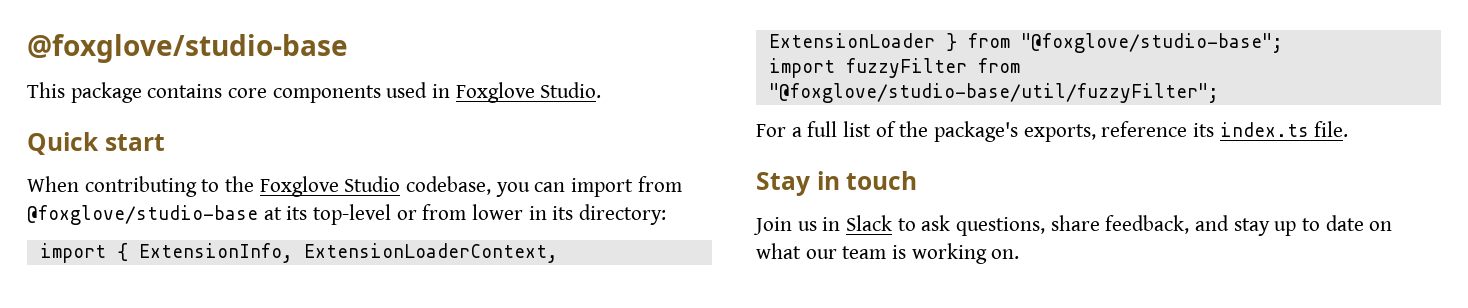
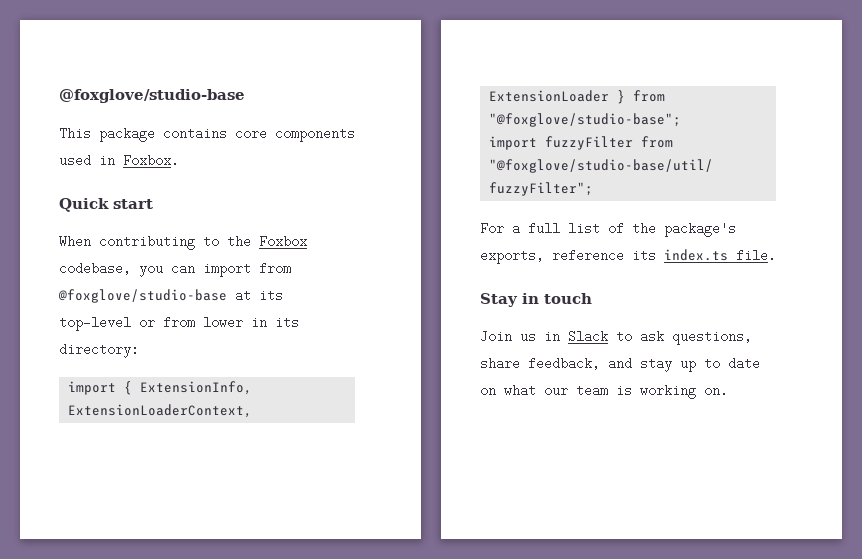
[455,82,602,103] Foxglove Studio. -> [123,154,179,167] Foxbox.
[259,176,401,197] Foxglove Studio -> [259,235,307,248] Foxbox

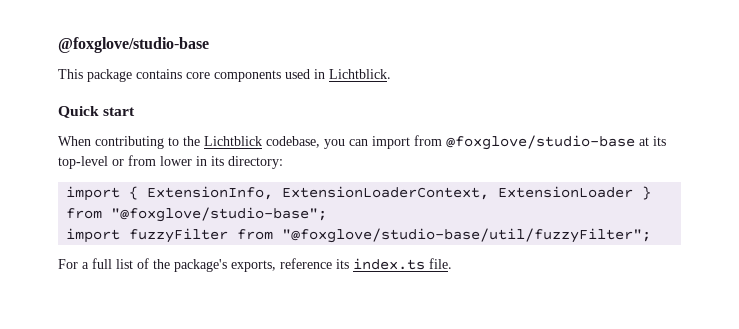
[123,154,179,167] Foxbox. -> [329,69,391,79] Lichtblick.
[259,235,307,248] Foxbox -> [204,136,262,146] Lichtblick
[480,293,592,307] [480,330,752,345] [480,357,760,372] [480,384,728,399] // Stay in touch // Join us in Slack to ask questions, share feedback, and stay up to date on what our team is working on. -> (452, 263) none

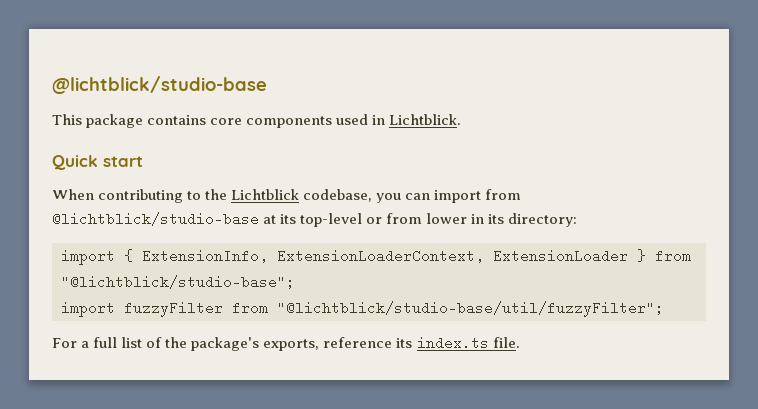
[58,37,209,53] @foxglove/studio-base -> [52,76,267,95] @lichtblick/studio-base
[446,135,635,150] @foxglove/studio-base -> [52,212,259,226] @lichtblick/studio-base
[111,207,328,222] "@foxglove/studio-base"; -> [61,275,295,289] "@lichtblick/studio-base";
[282,228,652,243] "@foxglove/studio-base/util/fuzzyFilter"; -> [277,301,664,317] "@lichtblick/studio-base/util/fuzzyFilter";

